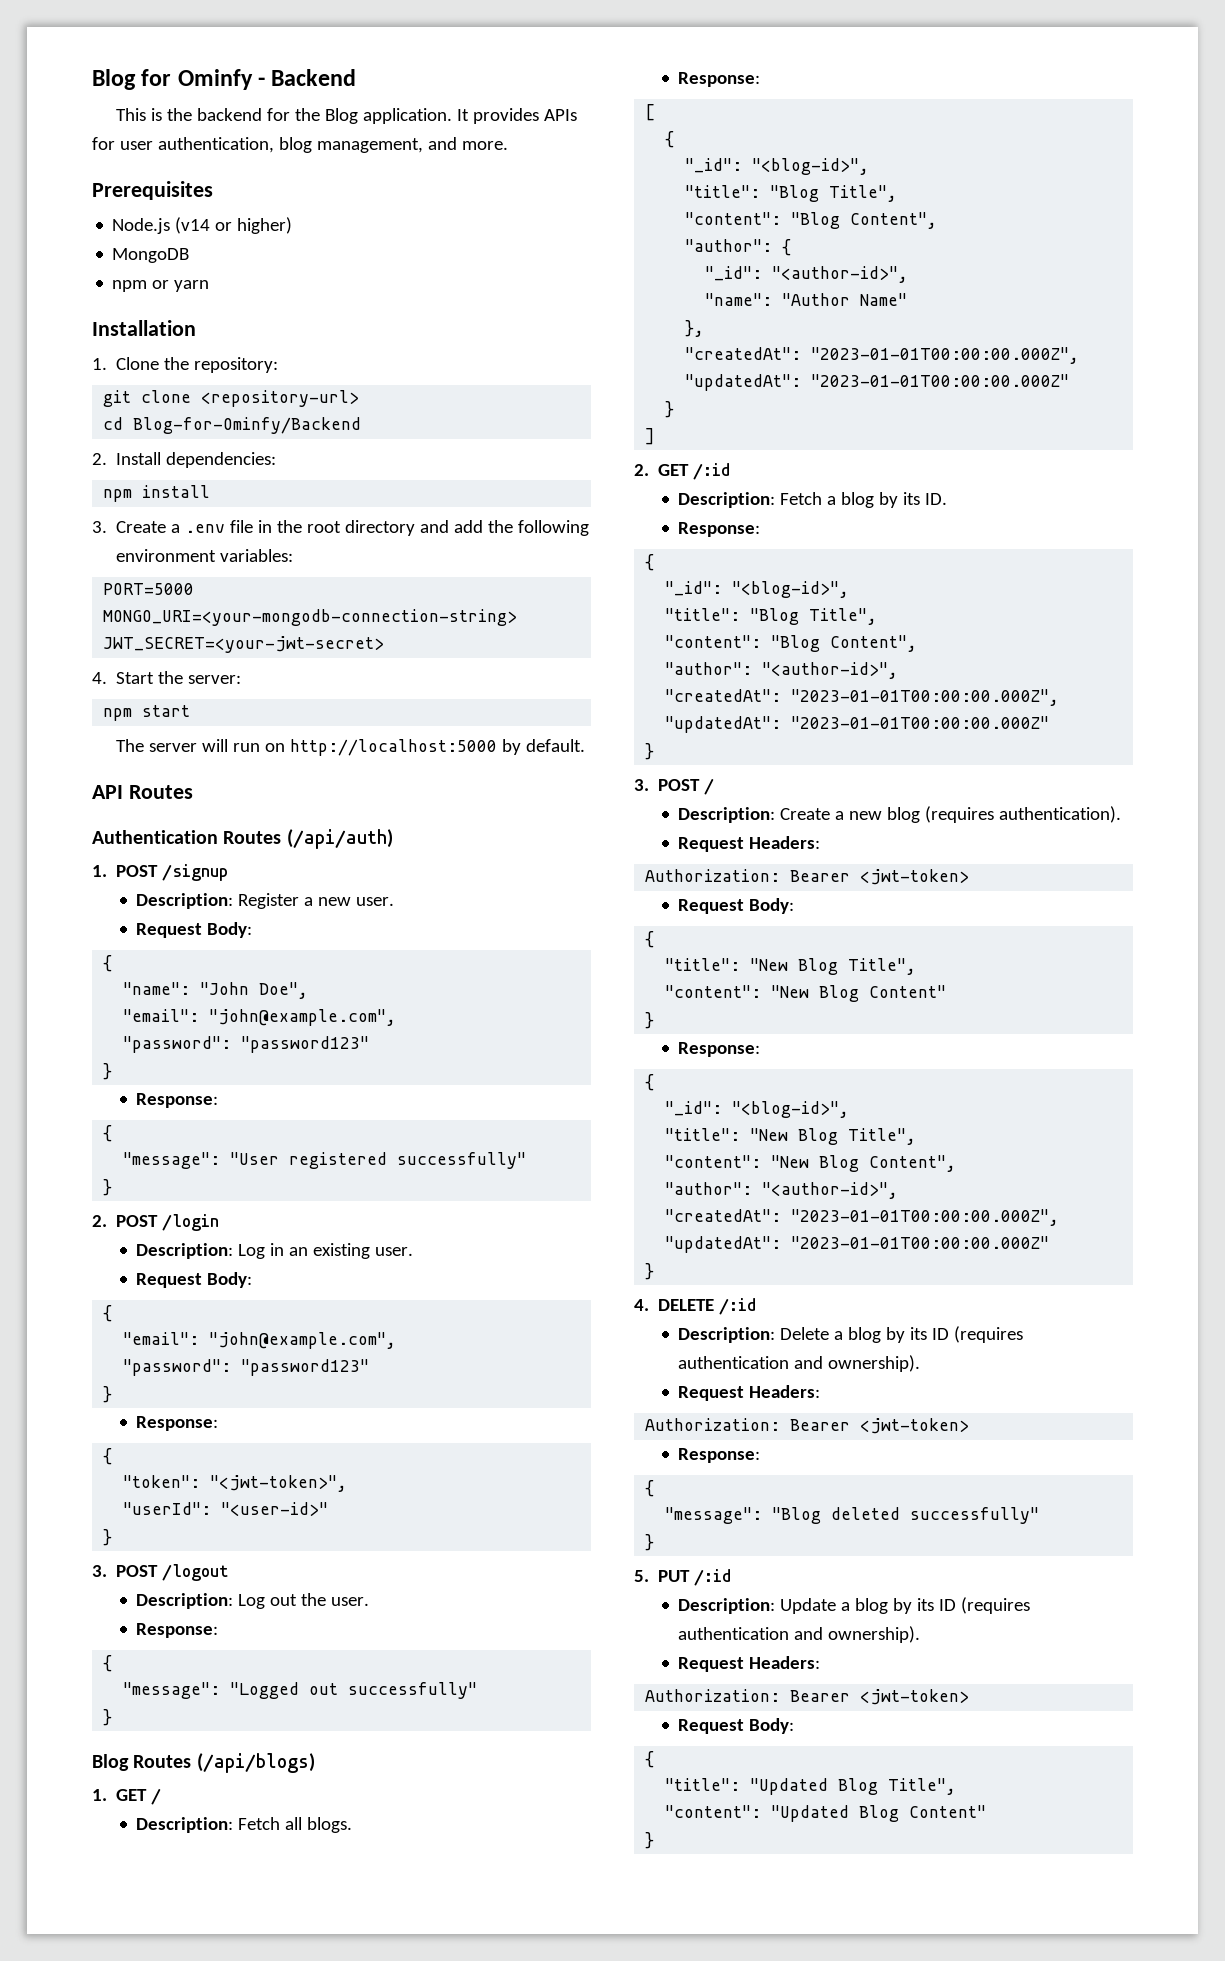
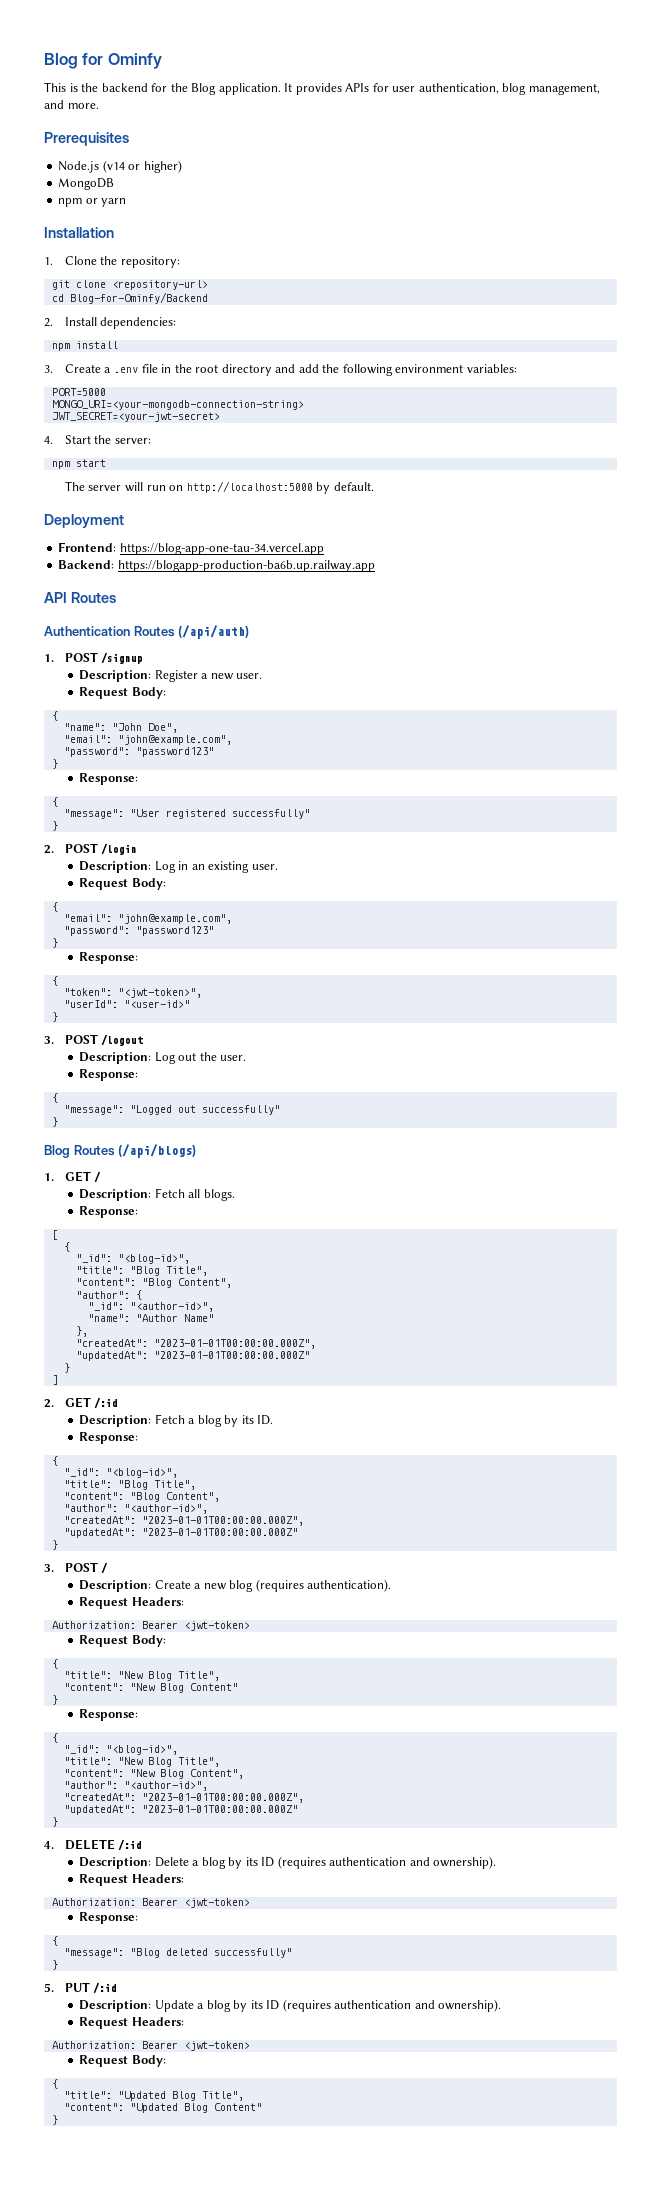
[258,69,357,86] - Backend -> (162, 61) none
(585, 745) none -> [44,514,124,528] [58,542,324,555] [58,560,375,572] // Deployment // Frontend: https://blog-app-one-tau-34.vercel.app // Backend: https://blogapp-production-ba6b.up.railway.app

